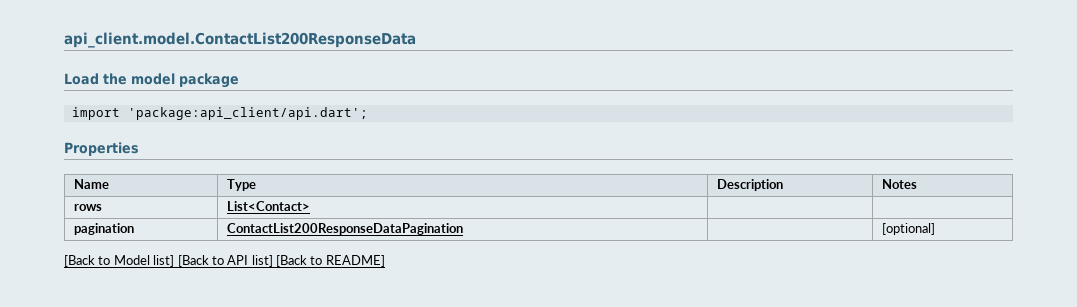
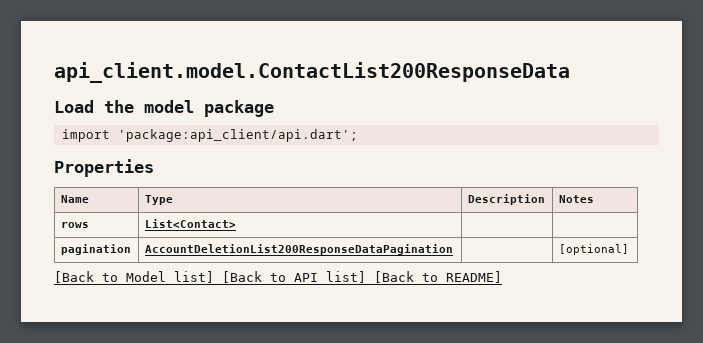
[226,223,463,235] ContactList200ResponseDataPagination -> [144,244,453,255] AccountDeletionList200ResponseDataPagination

